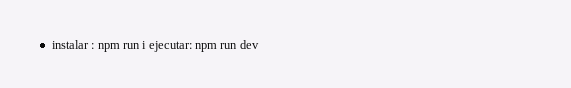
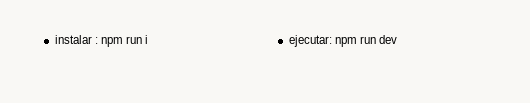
(147, 45) none -> (149, 39) //

